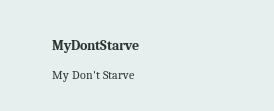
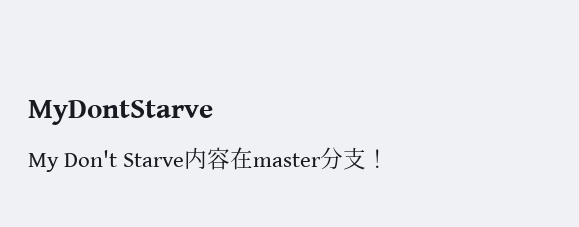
(136, 75) none -> [184,147,390,170] 内容在master分支！

